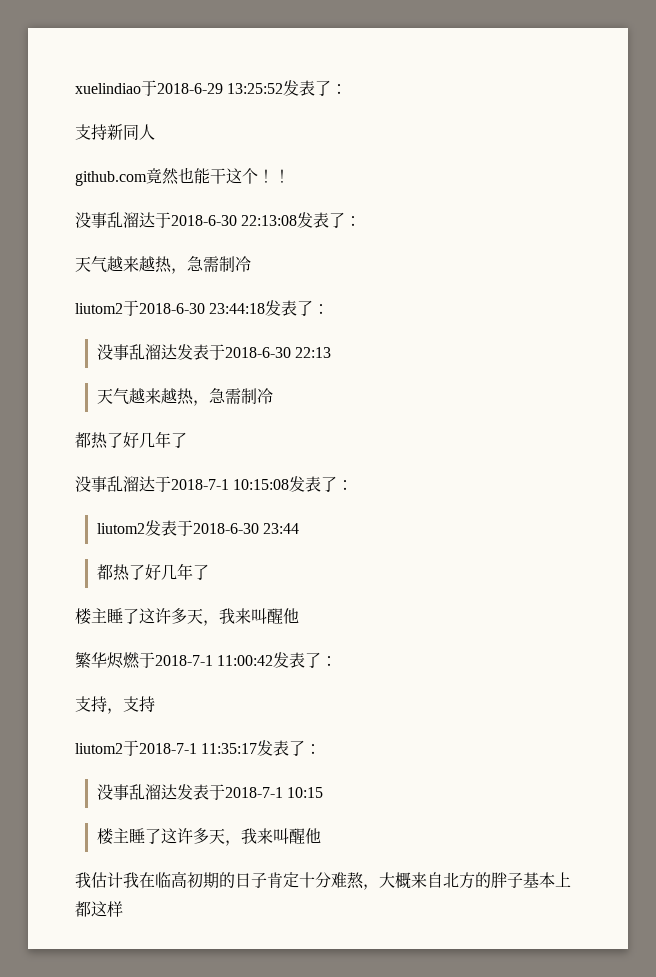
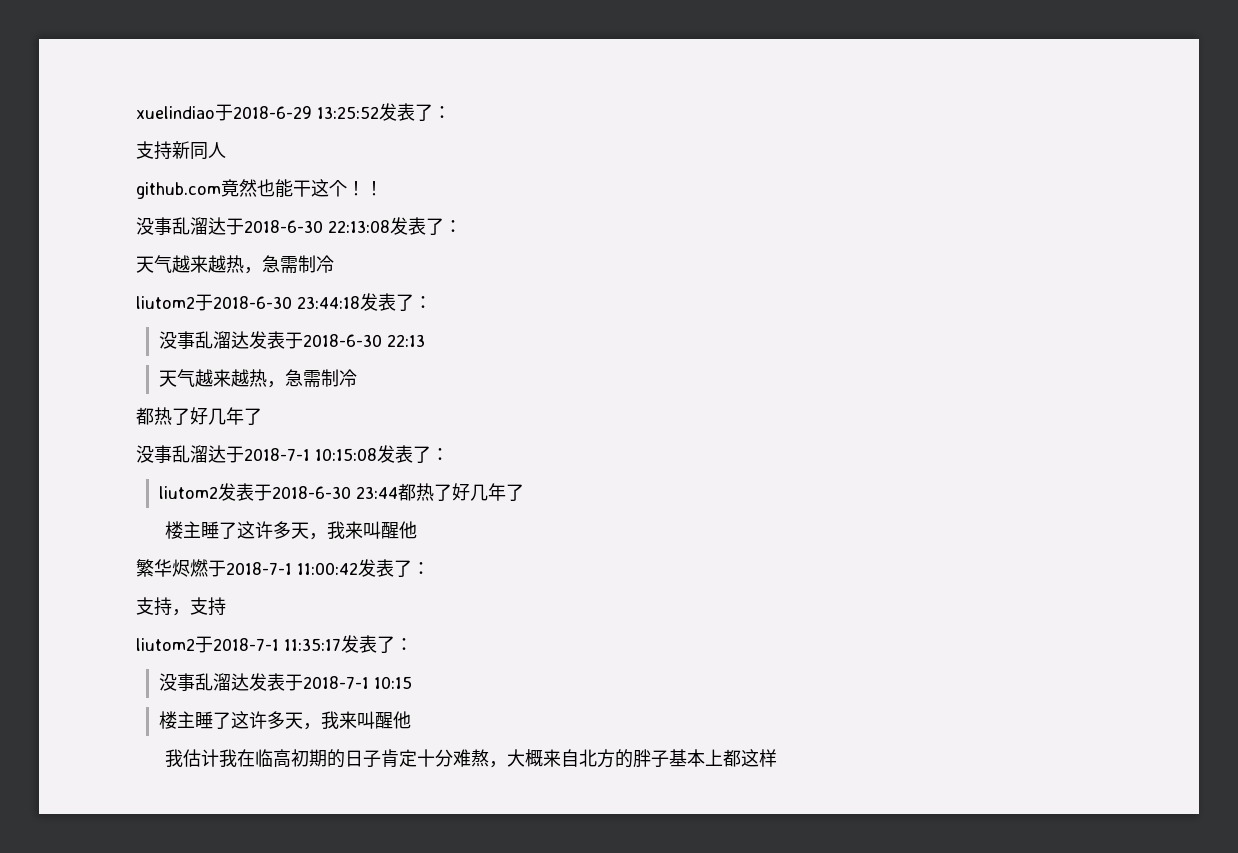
(299, 528) // -> (398, 492) none

